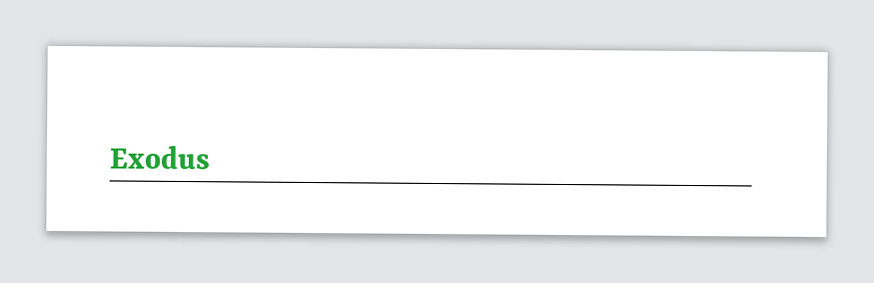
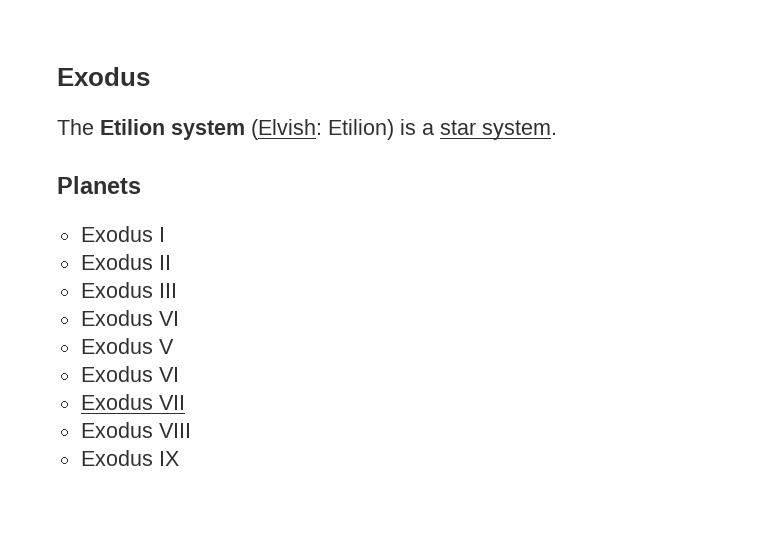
[109,145,210,170] Exodus -> [57,67,150,86] [57,119,557,140] [57,176,141,194] [80,226,165,242] [80,254,171,270] [80,282,177,298] [80,310,179,326] [80,338,174,354] [80,366,179,382] [80,394,185,410] [80,422,191,438] [80,450,179,466] Exodus // The Etilion system (Elvish: Etilion) is a star system. // Planets // Exodus I // Exodus II // Exodus III // Exodus VI // Exodus V // Exodus VI // Exodus VII // Exodus VIII // Exodus IX

